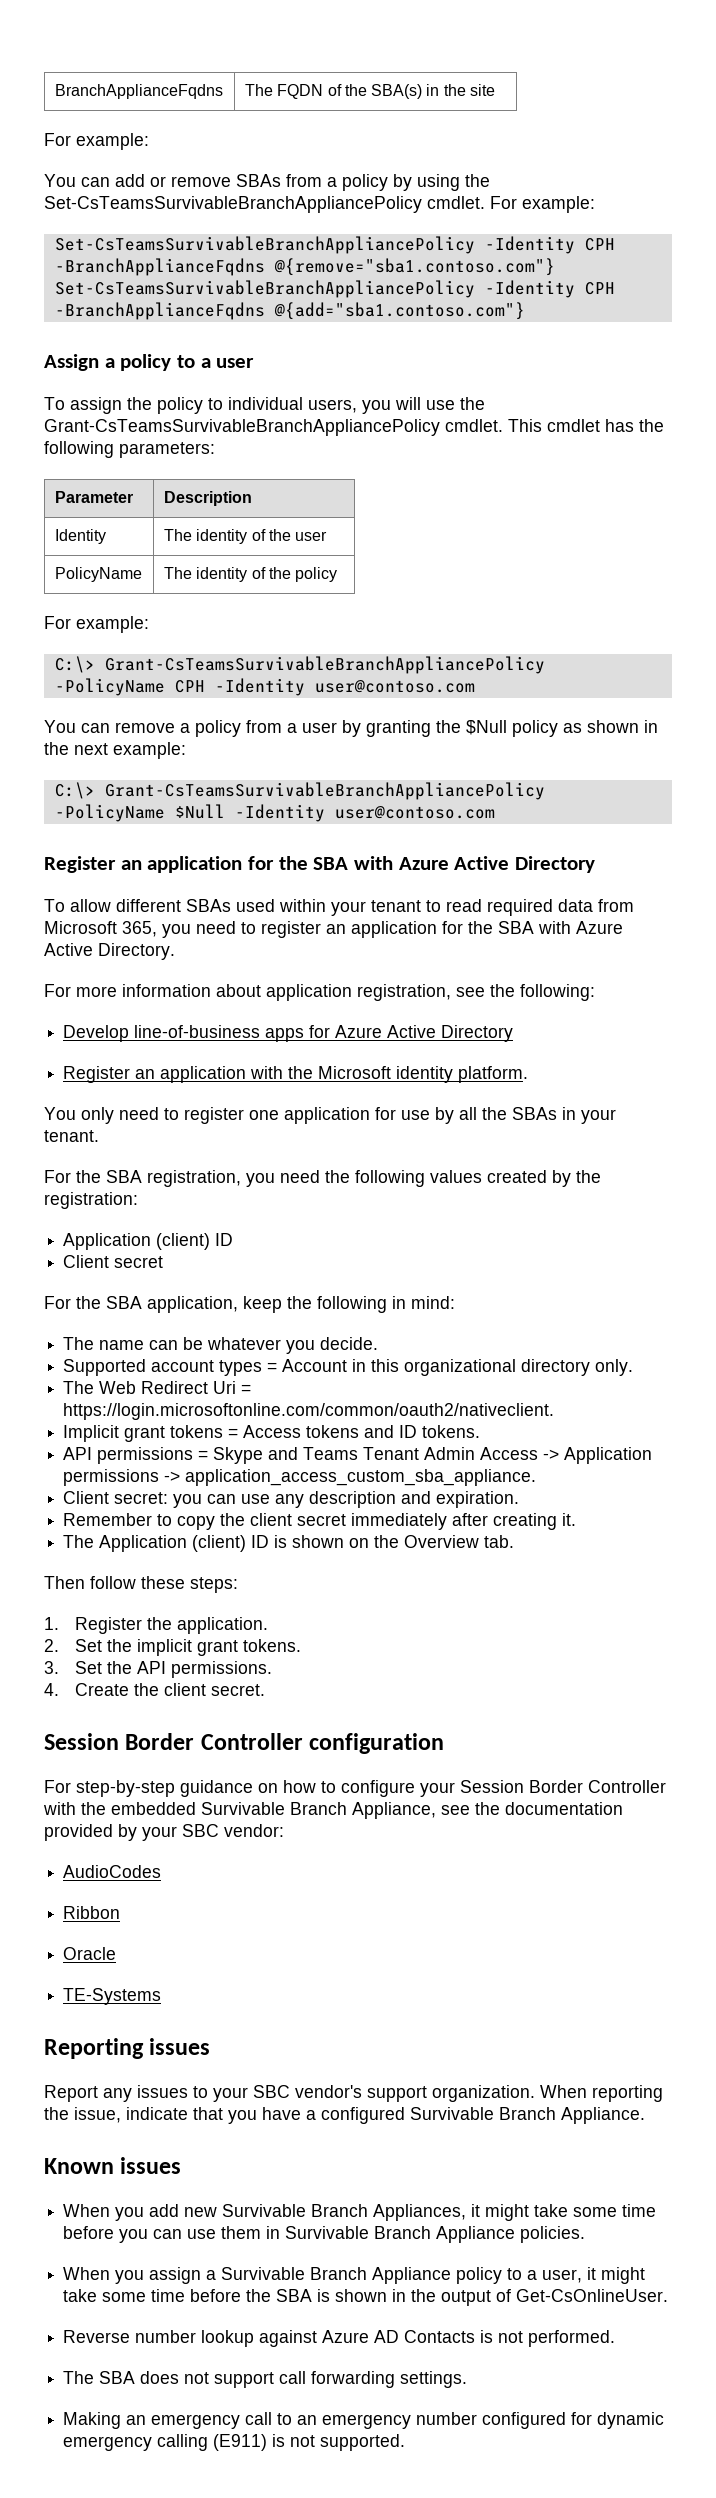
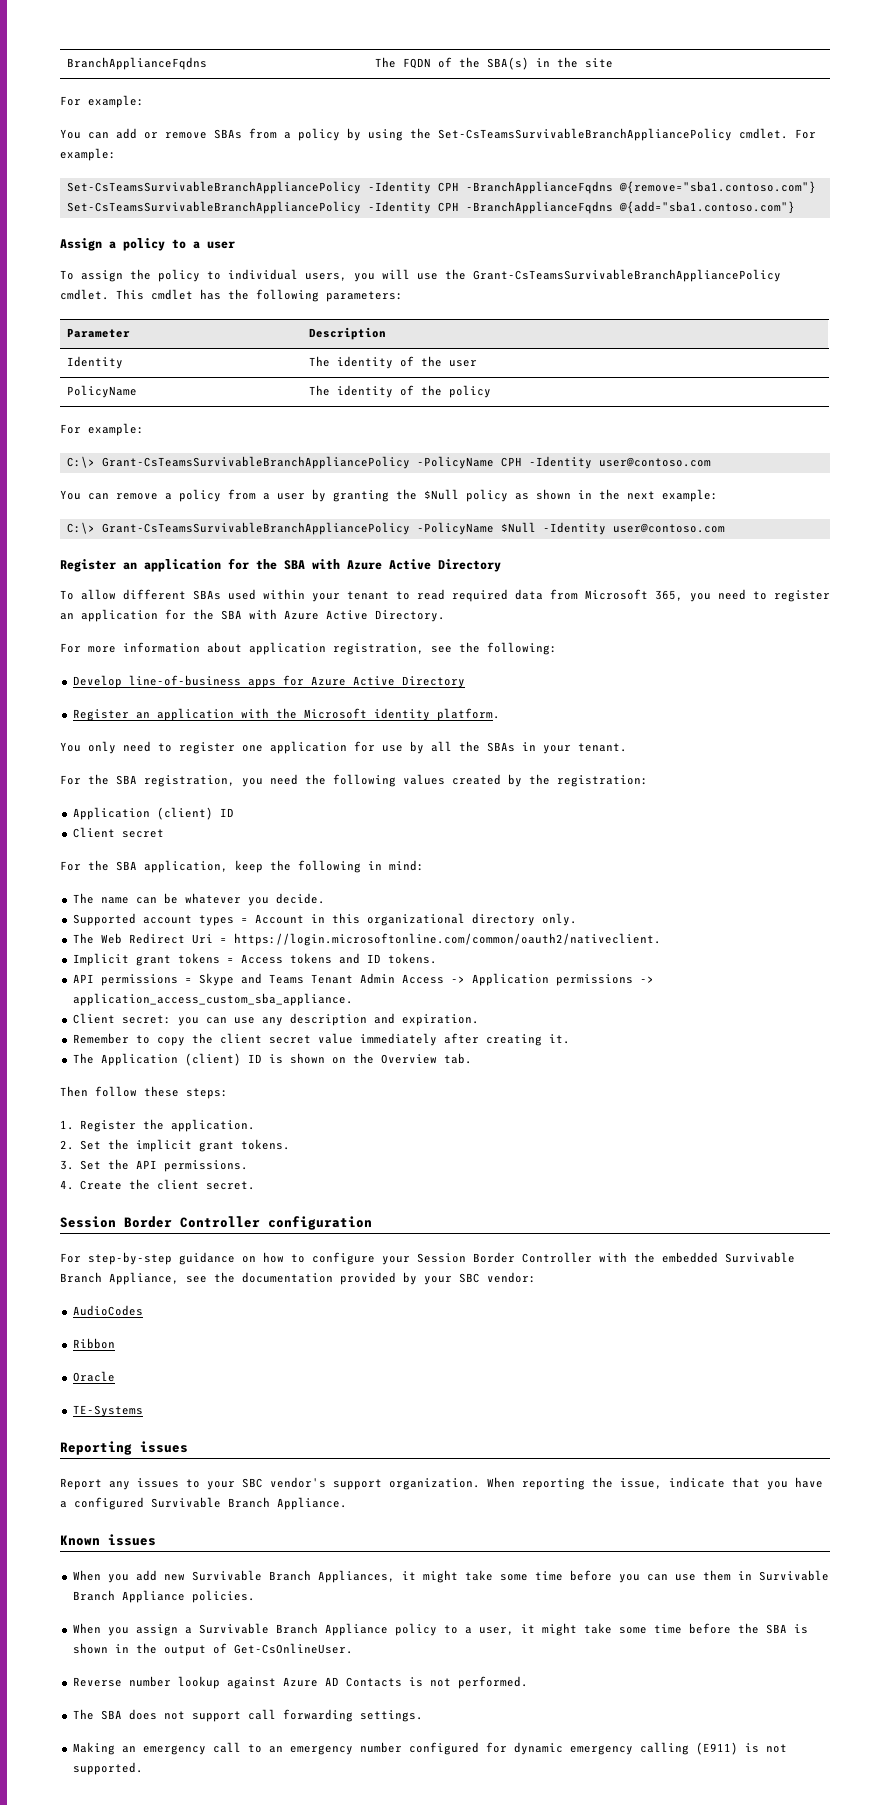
(347, 1520) none -> [317,1033,353,1044] value

